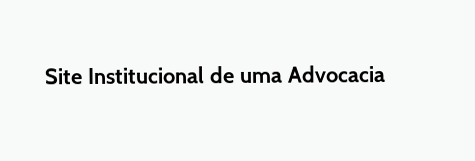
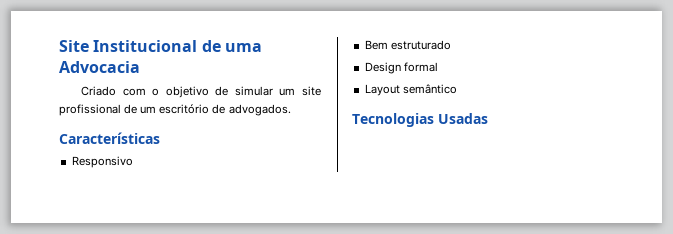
(386, 73) none -> [80,86,321,98] [59,104,291,116] [59,132,160,144] [71,156,133,168] [364,40,451,50] [364,62,438,74] [364,84,457,96] [352,113,488,127] // Criado com o objetivo de simular um site profissional de um escritório de advogados. // Características // Responsivo // Bem estruturado // Design formal // Layout semântico // Tecnologias Usadas

